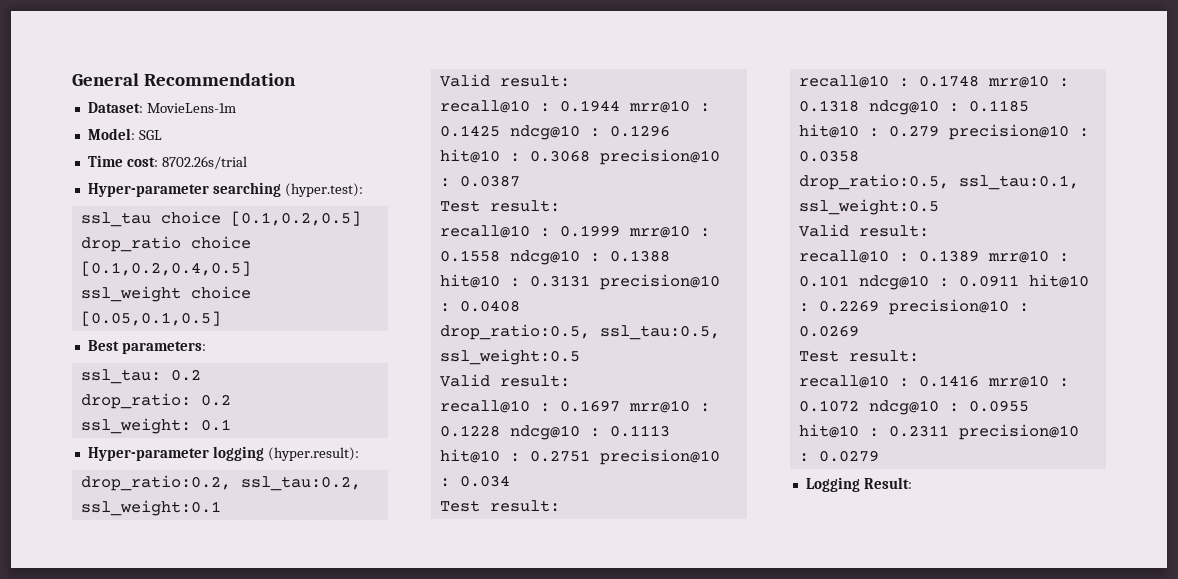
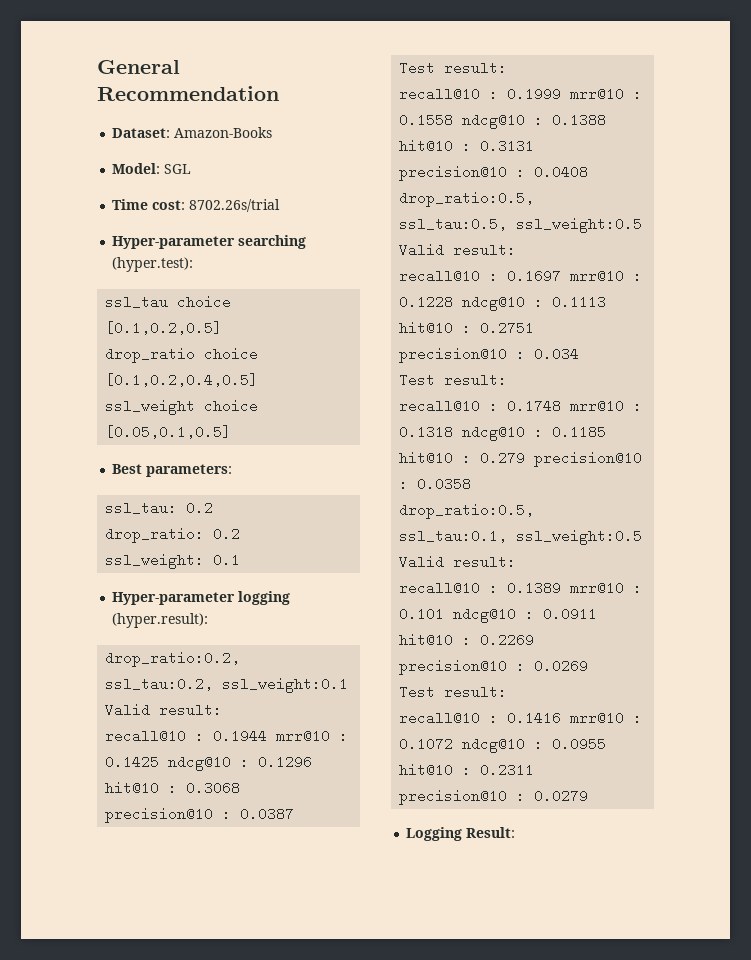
[146,103,236,113] MovieLens-1m -> [174,127,273,138] Amazon-Books

